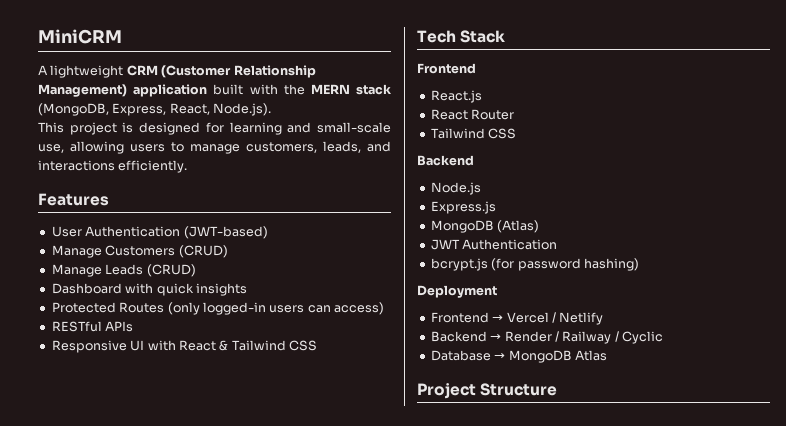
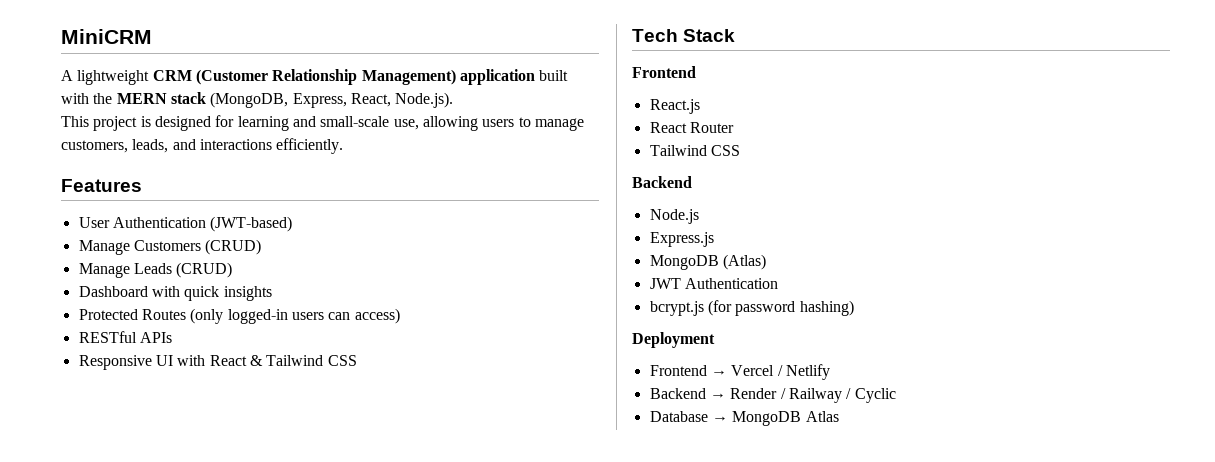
[417,383,558,399] // Project Structure -> (839, 416) none

